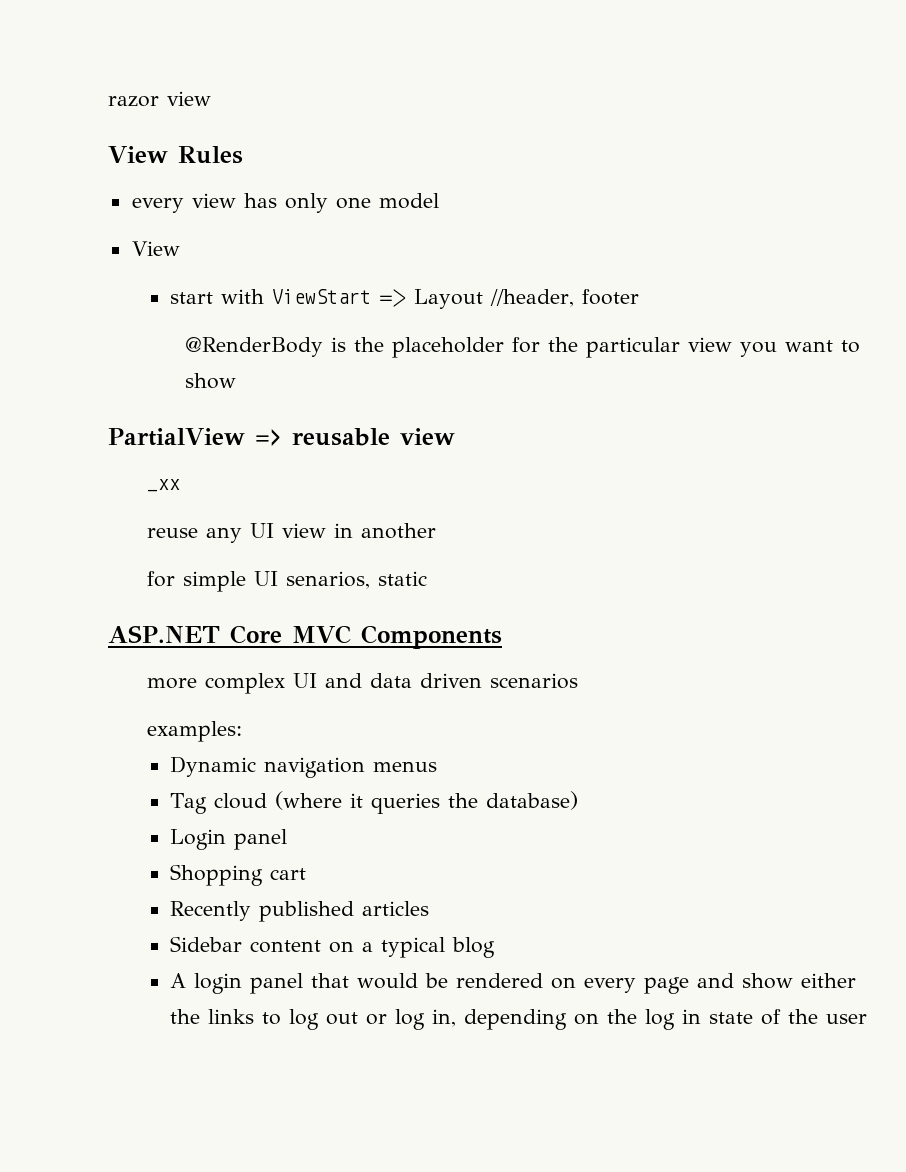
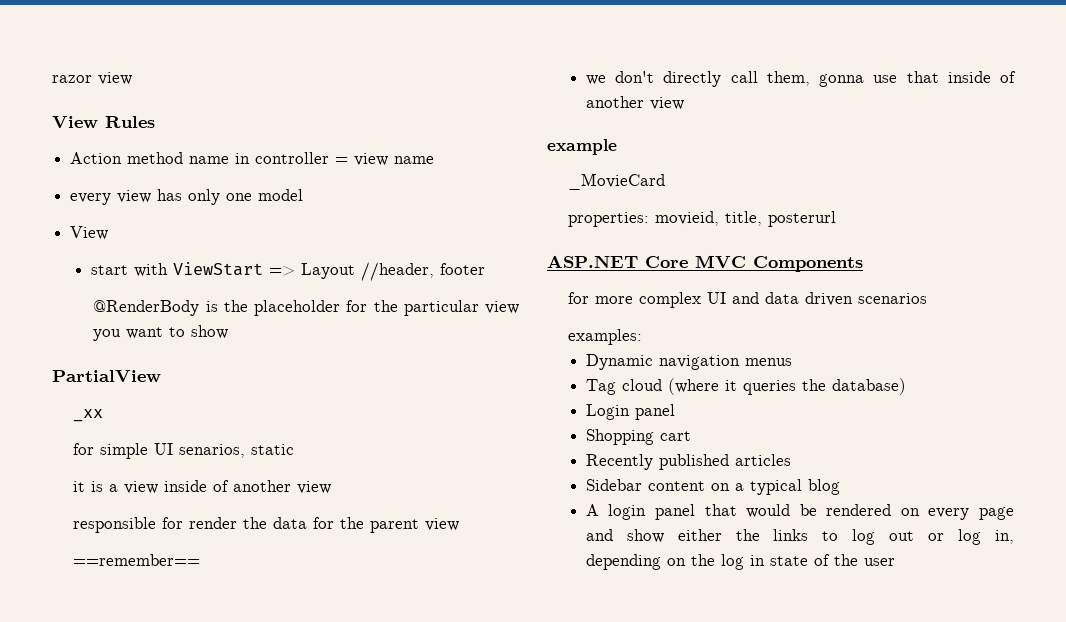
(243, 155) none -> [70,152,435,166] // Action method name in controller = view name
[254,428,455,446] [146,479,180,492] [146,523,436,543] => reusable view // _xx // reuse any UI view in another -> [72,409,103,422] // _xx
(427, 578) none -> [72,480,331,494] [72,517,459,533] [72,554,200,566] [585,71,1017,87] [585,96,684,110] [547,139,617,155] [567,173,665,190] [567,211,836,227] // it is a view inside of another view // responsible for render the data for the parent view // ==remember== // we don't directly call them, gonna use that inside of another view // example // _MovieCard // properties: movieid, title, posterurl
(502, 637) none -> [567,292,589,304] for

